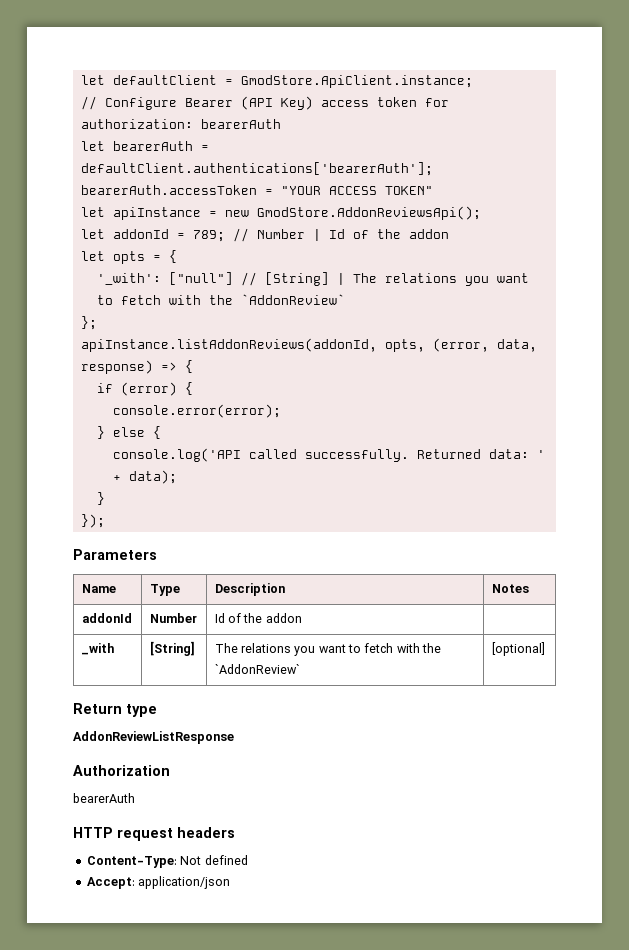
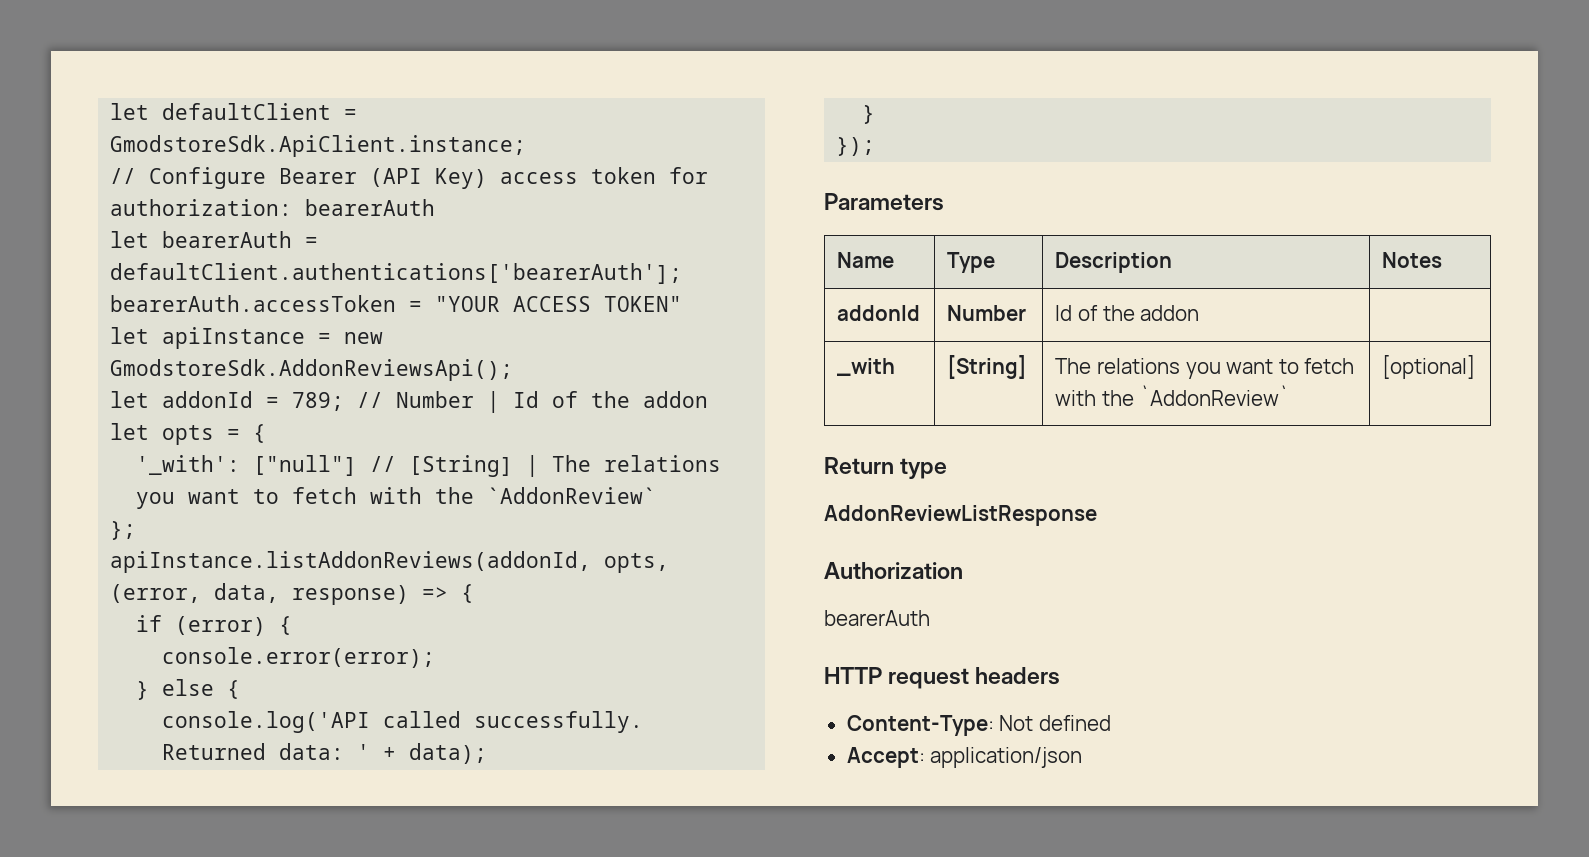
[240,75,473,88] GmodStore.ApiClient.instance; -> [110,135,527,157] GmodstoreSdk.ApiClient.instance;
[256,206,481,220] GmodStore.AddonReviewsApi(); -> [110,359,514,381] GmodstoreSdk.AddonReviewsApi();

